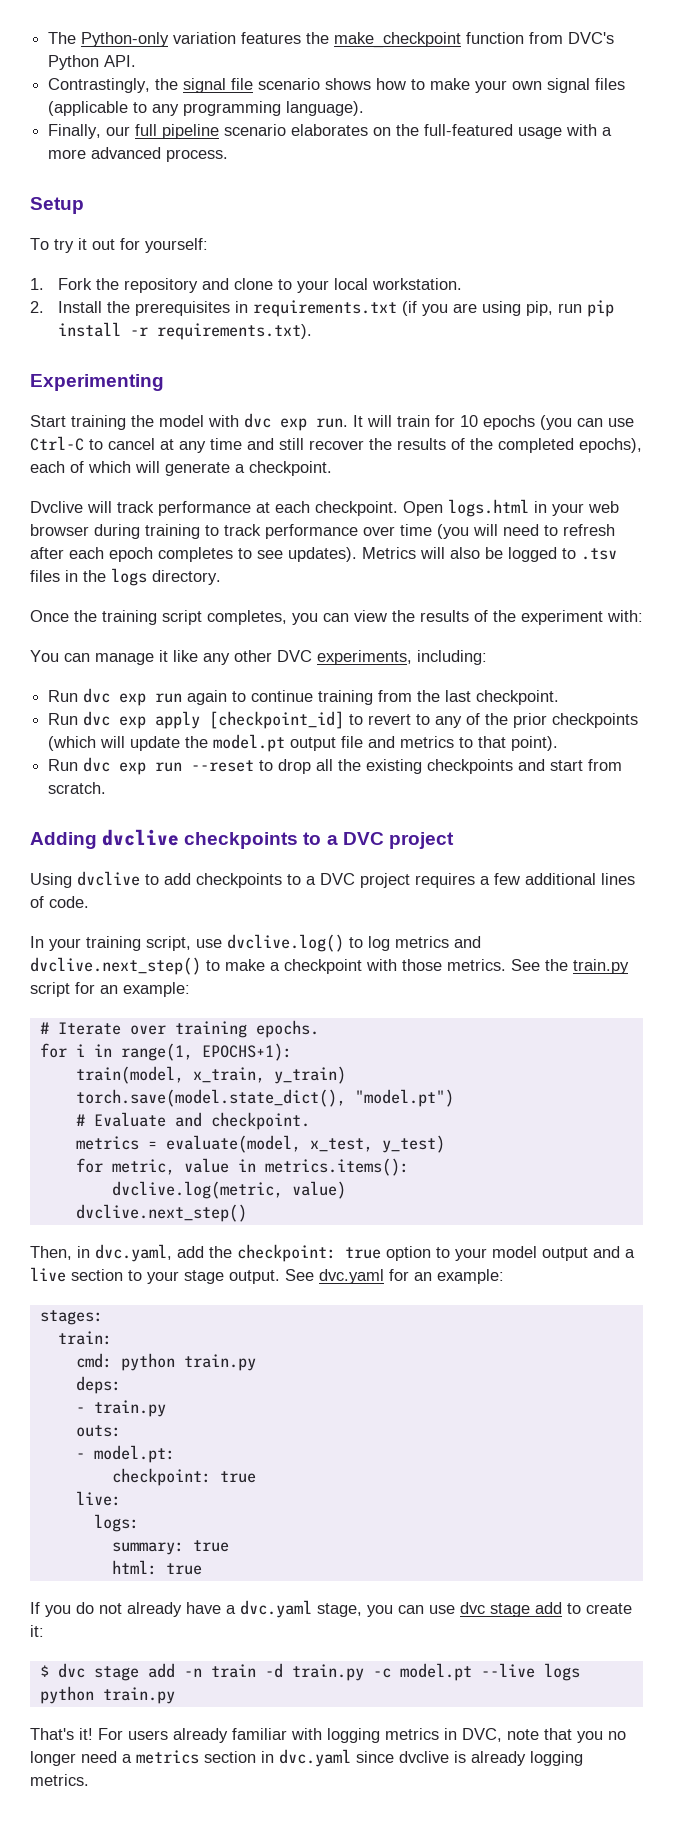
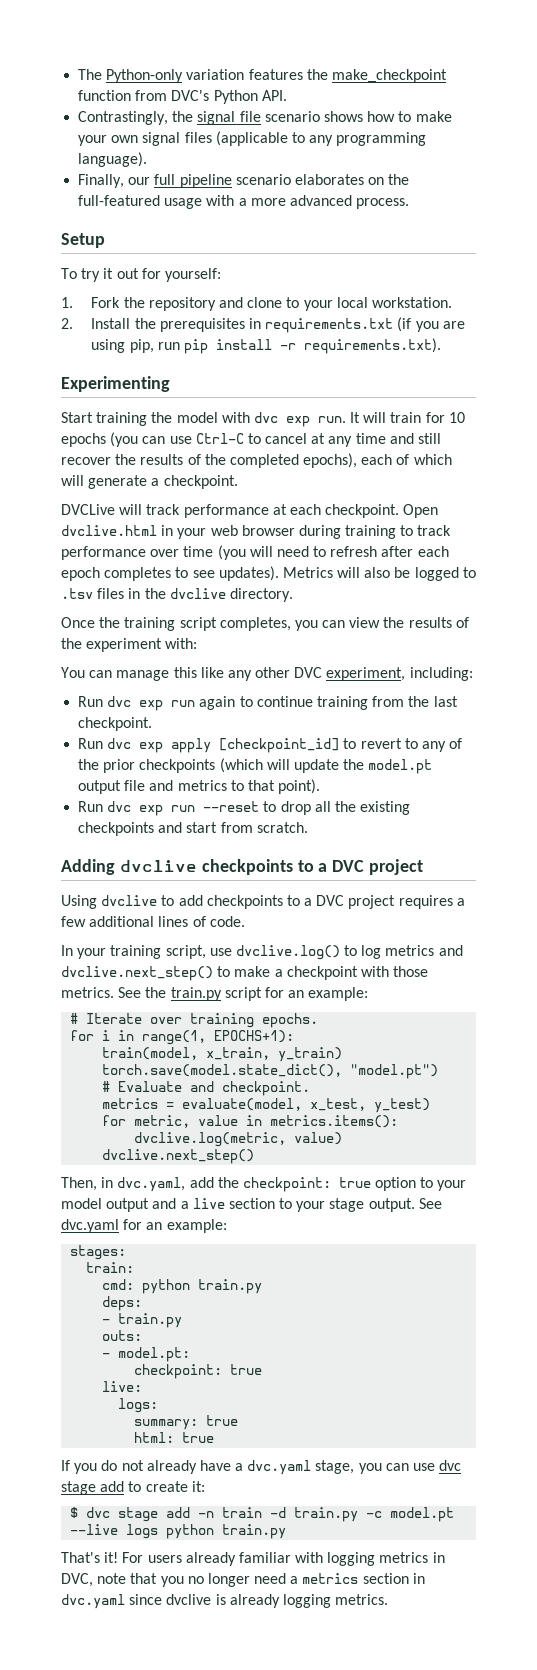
[30,501,83,513] Dvclive -> [61,504,115,515] DVCLive
[448,499,529,517] logs.html -> [61,525,157,536] dvclive.html
[111,568,147,586] logs -> [169,588,226,599] dvclive
[159,650,168,662] it -> [173,667,197,678] this
[317,650,412,665] experiments, -> [326,667,406,681] experiment,

